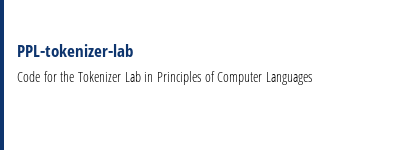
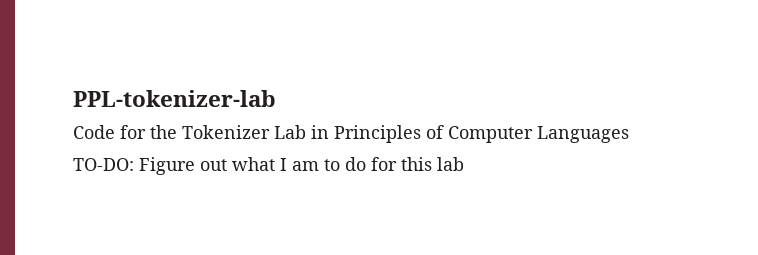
(312, 78) none -> [73,157,464,175] // TO-DO: Figure out what I am to do for this lab

